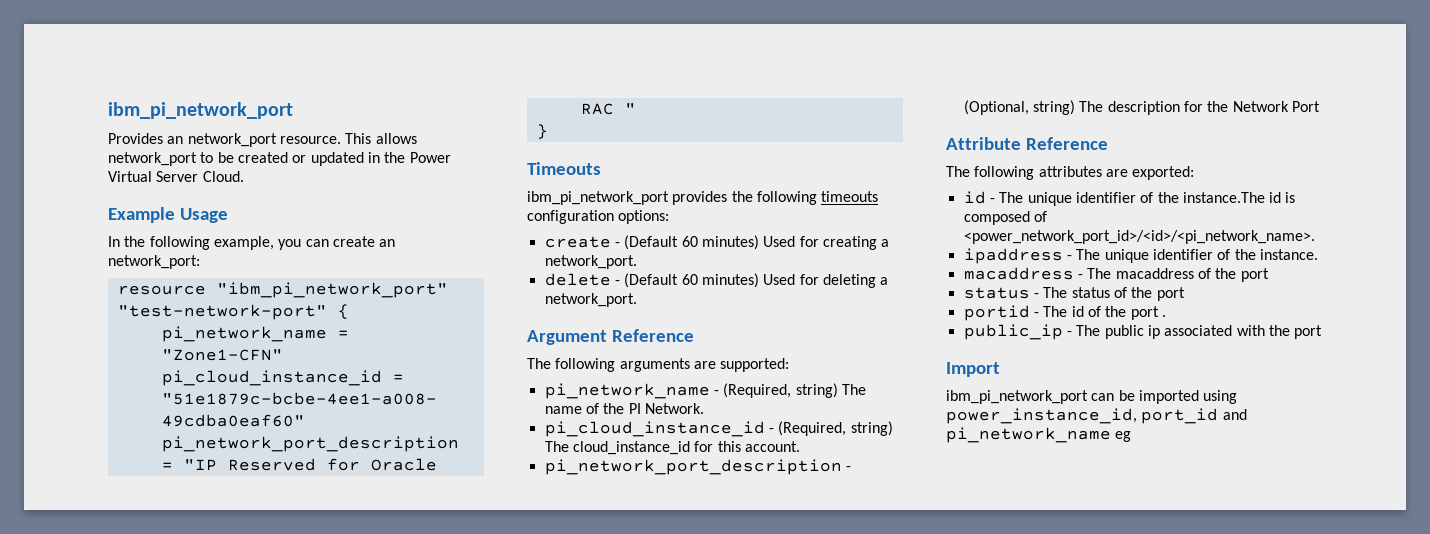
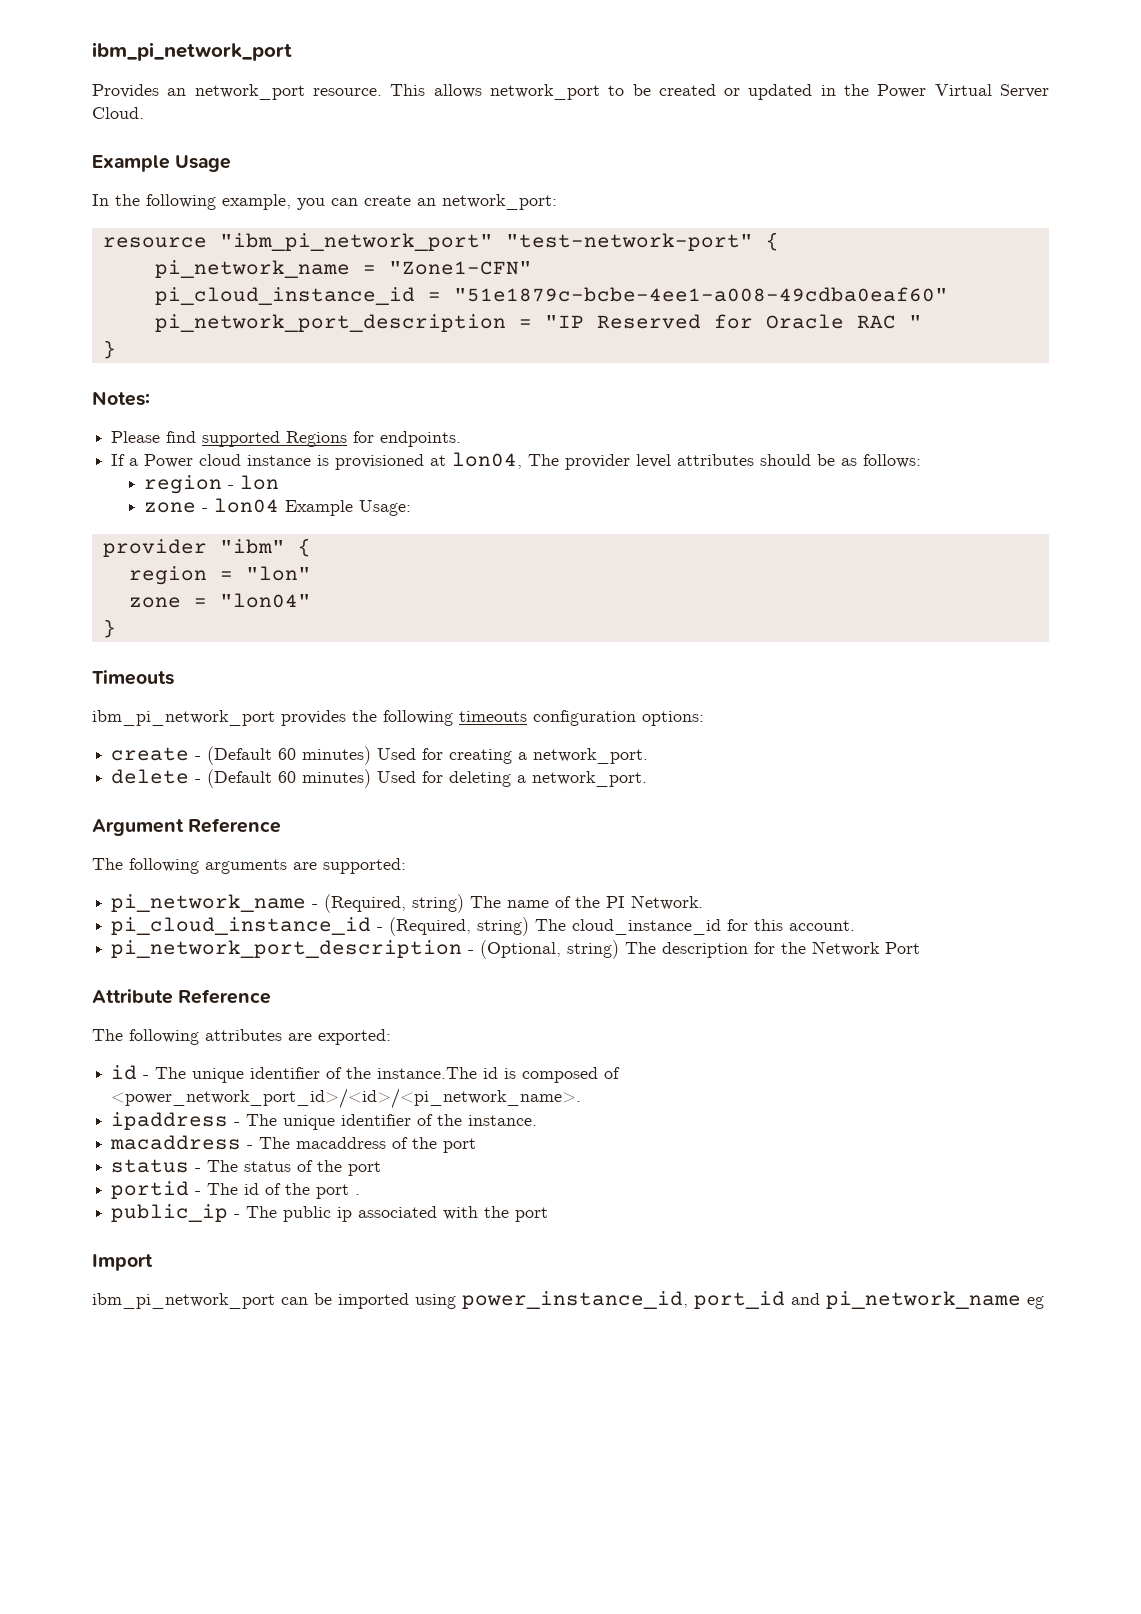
(548, 131) none -> [92,391,150,406] [111,431,462,447] [111,452,922,470] [144,475,280,494] [144,498,412,516] [102,538,311,557] [128,566,311,585] [128,593,311,608] [102,619,116,638] // Notes: // Please find supported Regions for endpoints. // If a Power cloud instance is provisioned at lon04, The provider level attributes should be as follows: // region - lon // zone - lon04 Example Usage: // provider "ibm" { // region = "lon" // zone = "lon04" // }

